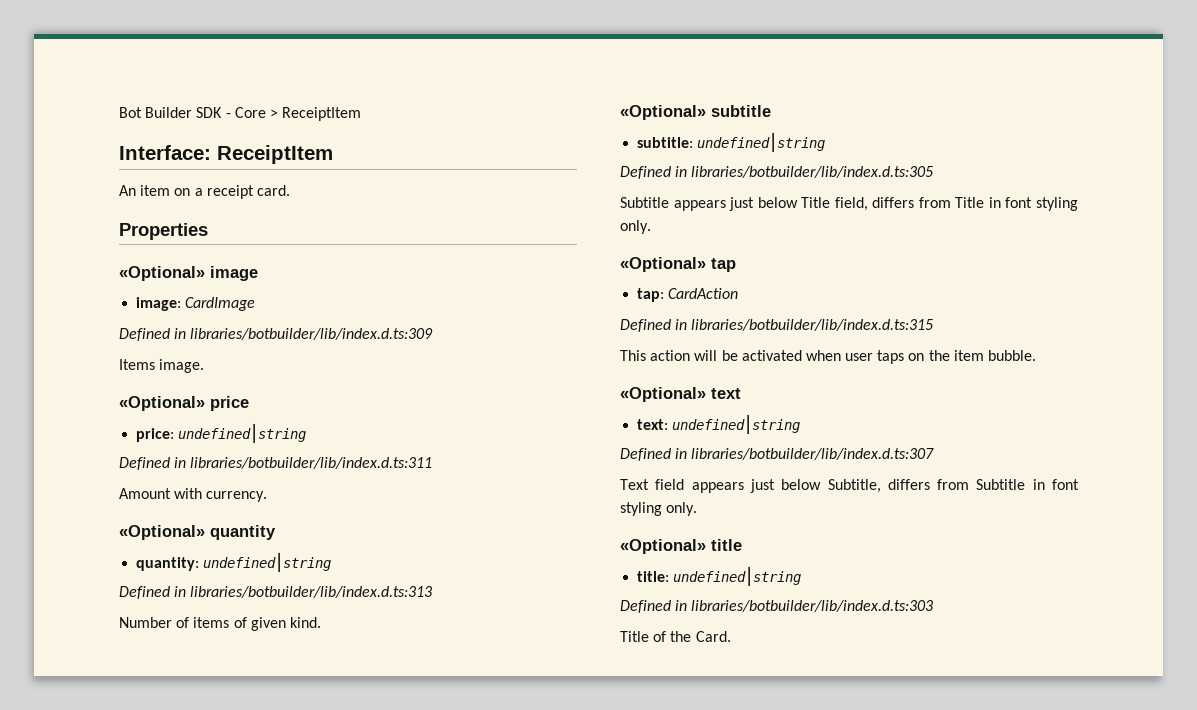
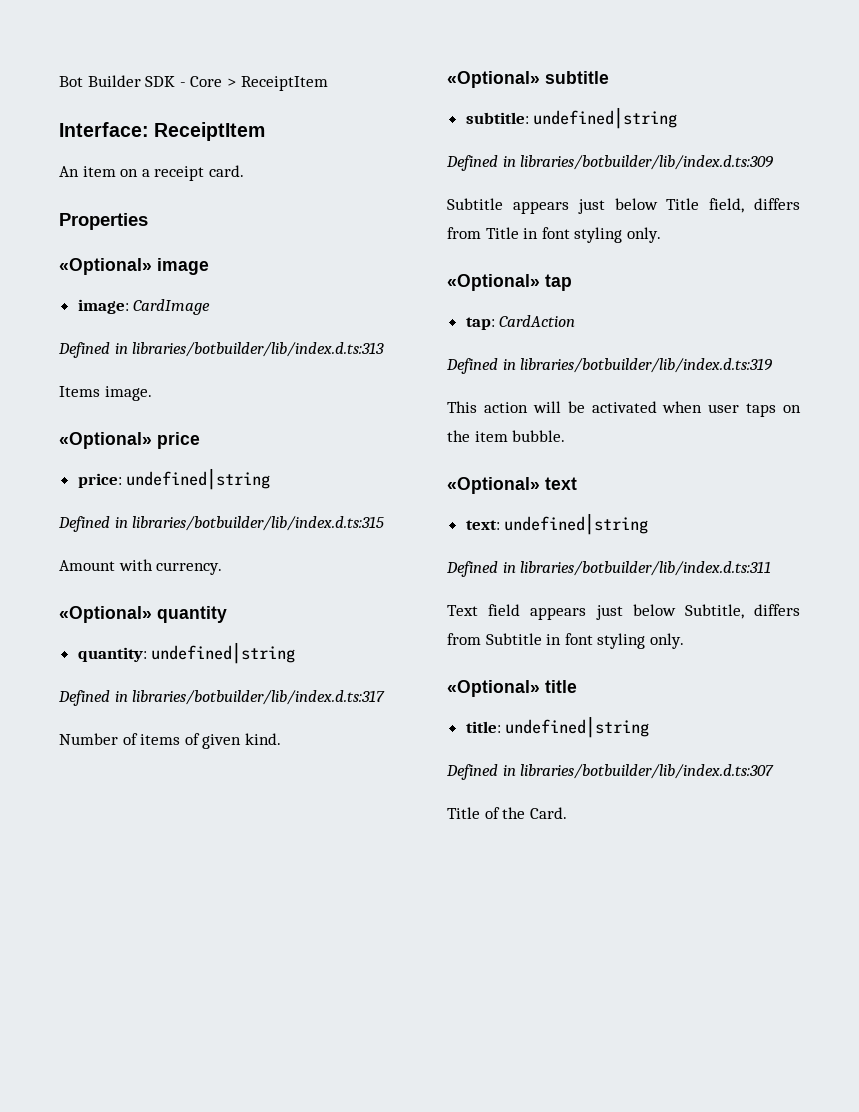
[190,328,434,340] libraries/botbuilder/lib/index.d.ts:309 -> [132,342,385,357] libraries/botbuilder/lib/index.d.ts:313
[190,457,433,469] libraries/botbuilder/lib/index.d.ts:311 -> [132,516,385,531] libraries/botbuilder/lib/index.d.ts:315
[190,586,433,598] libraries/botbuilder/lib/index.d.ts:313 -> [132,690,386,705] libraries/botbuilder/lib/index.d.ts:317
[691,166,934,178] libraries/botbuilder/lib/index.d.ts:305 -> [520,155,774,170] libraries/botbuilder/lib/index.d.ts:309
[691,319,934,331] libraries/botbuilder/lib/index.d.ts:315 -> [520,358,773,373] libraries/botbuilder/lib/index.d.ts:319
[691,448,935,460] libraries/botbuilder/lib/index.d.ts:307 -> [520,561,772,576] libraries/botbuilder/lib/index.d.ts:311
[691,600,934,612] libraries/botbuilder/lib/index.d.ts:303 -> [520,764,775,779] libraries/botbuilder/lib/index.d.ts:307

